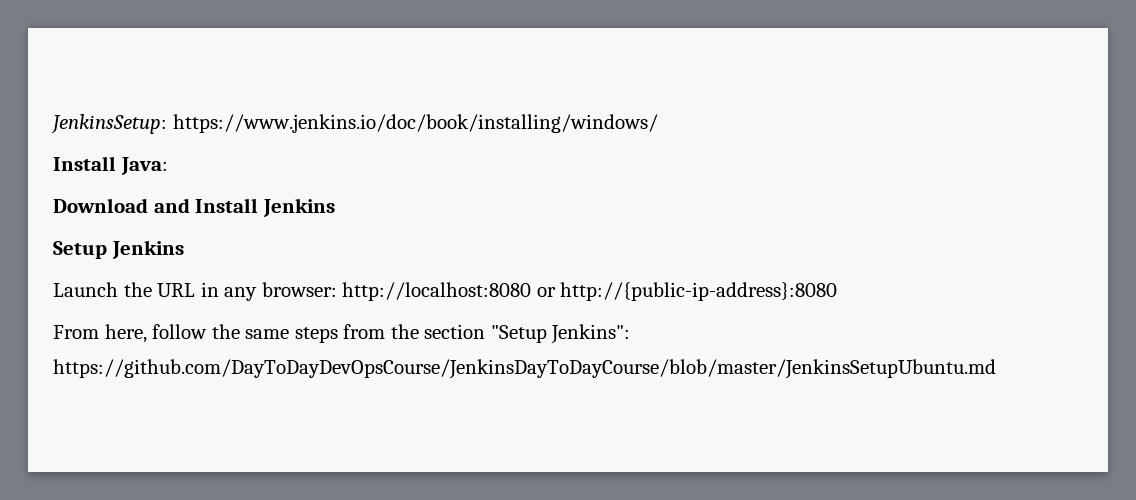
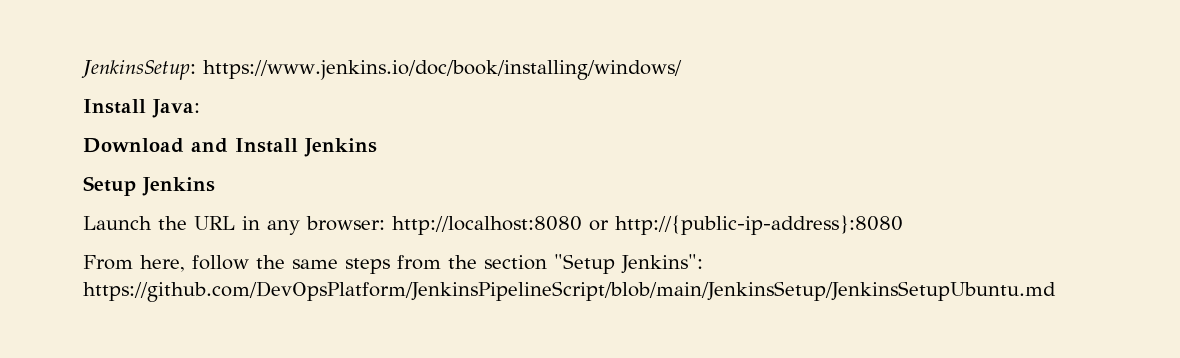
[53,359,996,379] https://github.com/DayToDayDevOpsCourse/JenkinsDayToDayCourse/blob/master/JenkinsSetupUbuntu.md -> [83,281,1056,302] https://github.com/DevOpsPlatform/JenkinsPipelineScript/blob/main/JenkinsSetup/JenkinsSetupUbuntu.md

